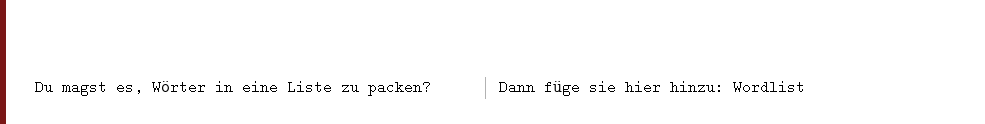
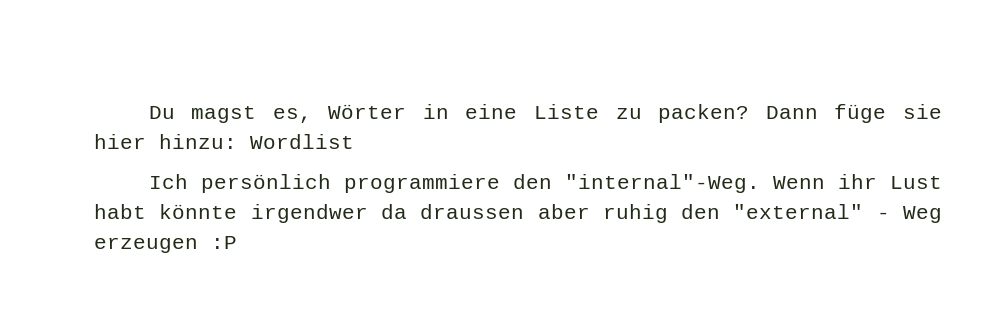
(805, 87) none -> [148,174,942,193] [94,204,942,223] [94,236,237,253] // Ich persönlich programmiere den "internal"-Weg. Wenn ihr Lust habt könnte irgendwer da draussen aber ruhig den "external" - Weg erzeugen :P

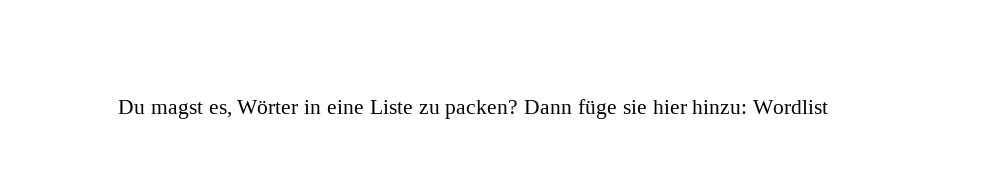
[148,174,942,193] [94,204,942,223] [94,236,237,253] // Ich persönlich programmiere den "internal"-Weg. Wenn ihr Lust habt könnte irgendwer da draussen aber ruhig den "external" - Weg erzeugen :P -> (829, 107) none

